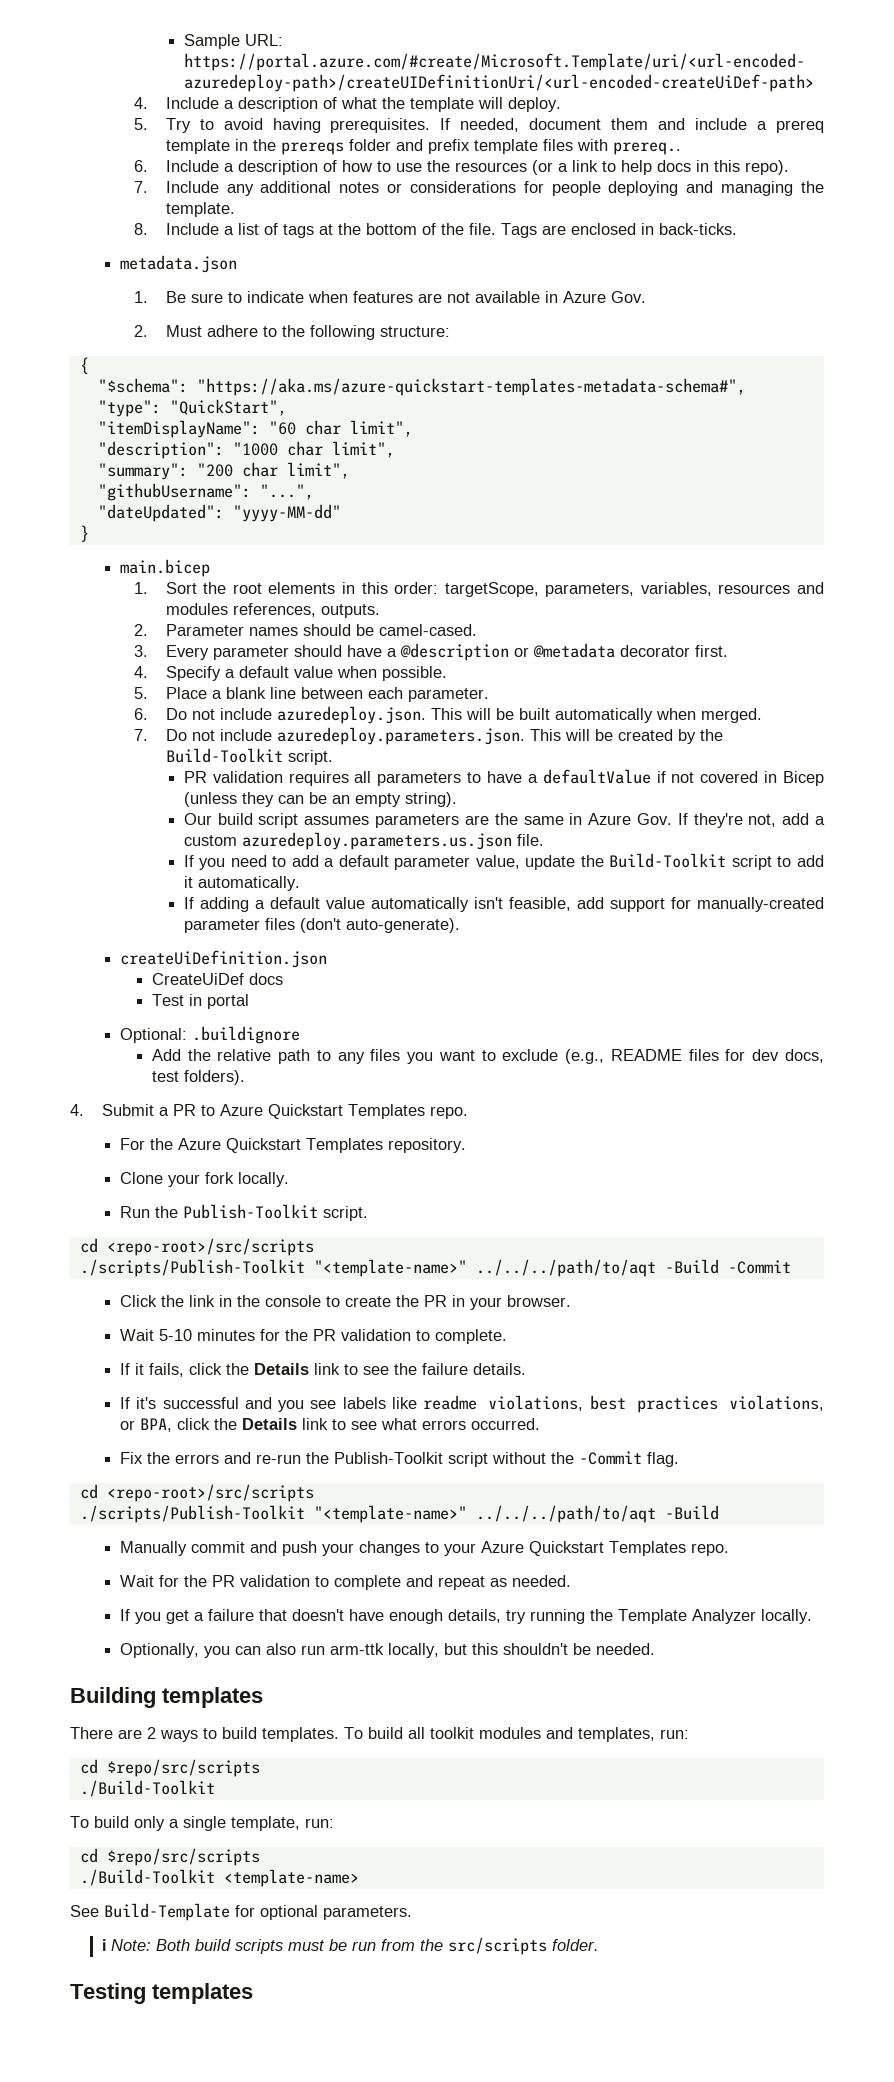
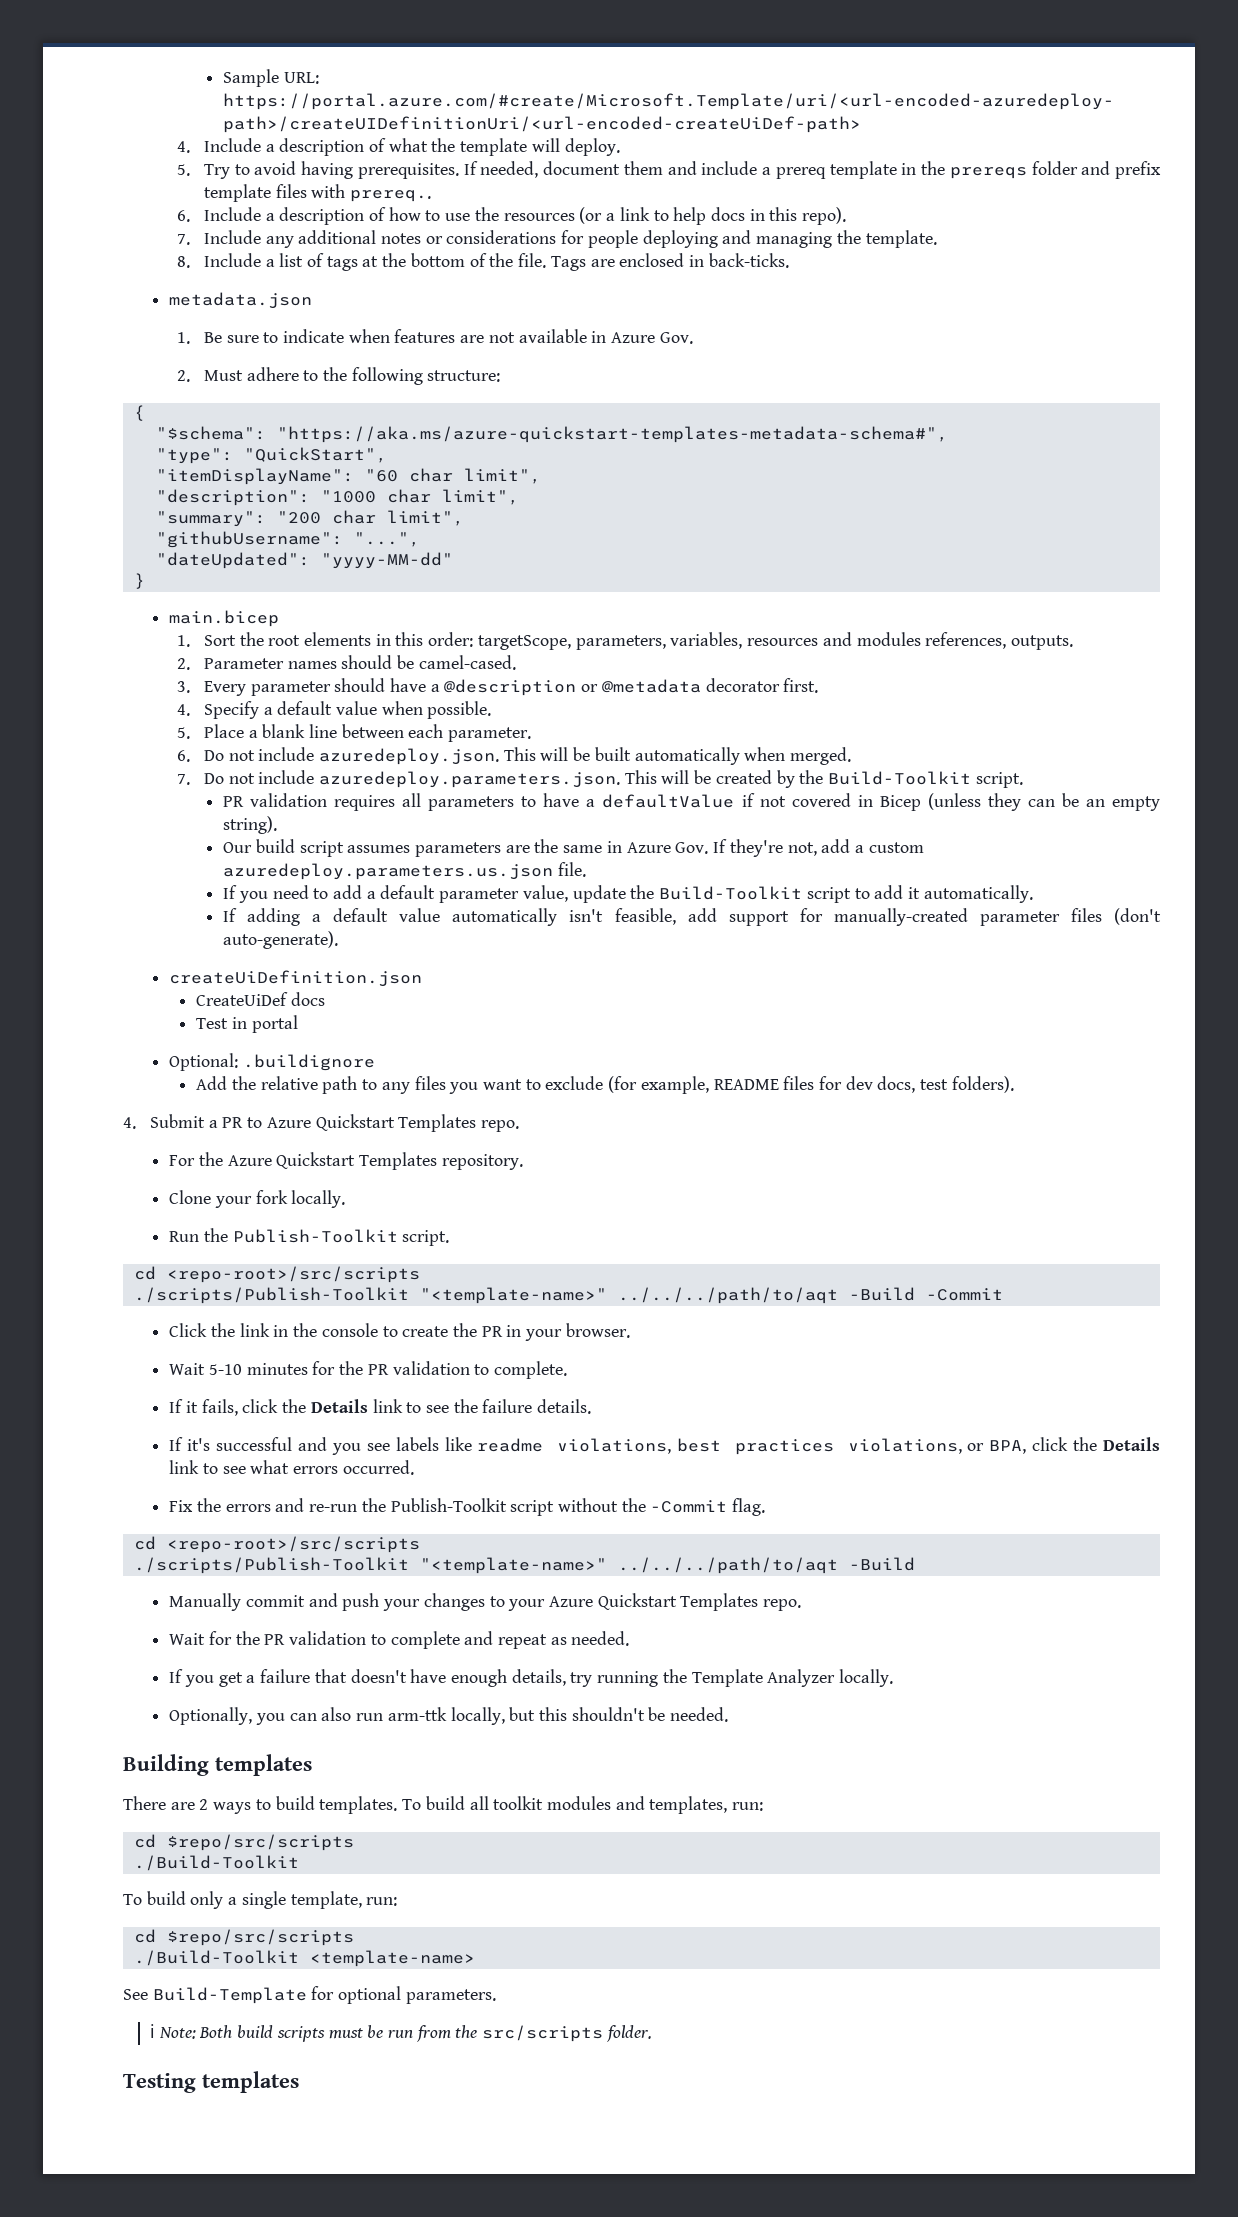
[565,1049,605,1064] (e.g., -> [608,1076,709,1094] (for example,

